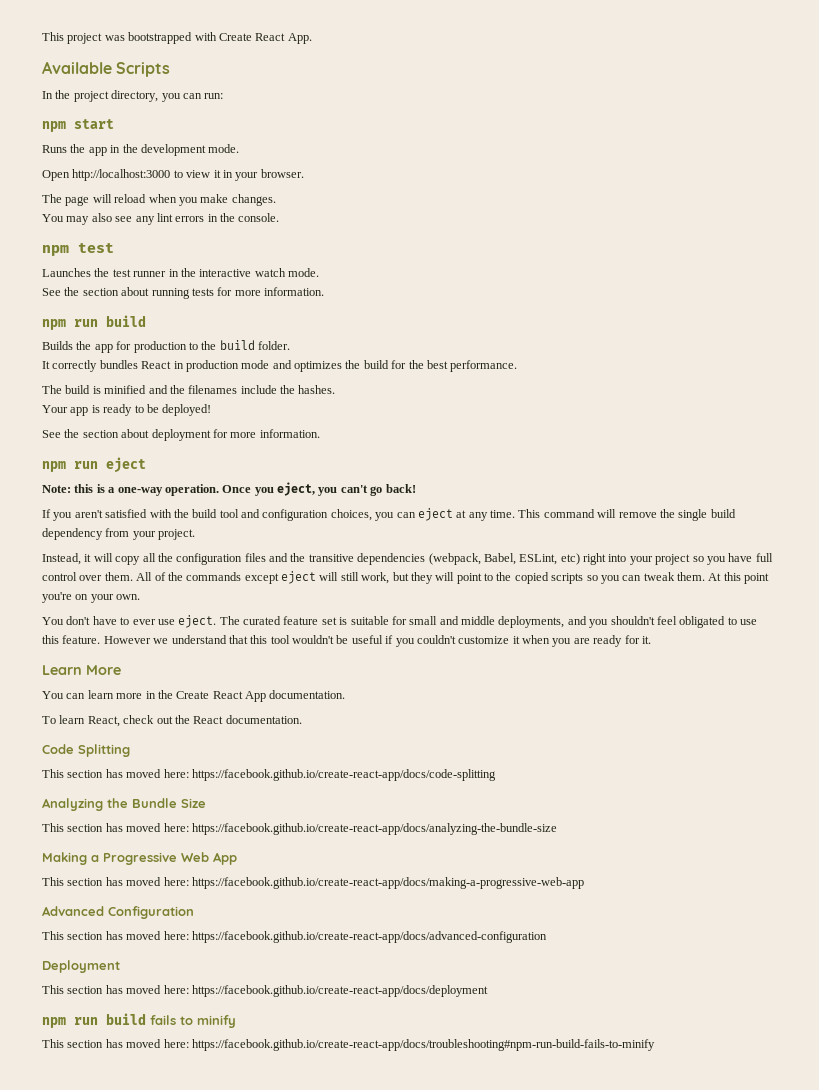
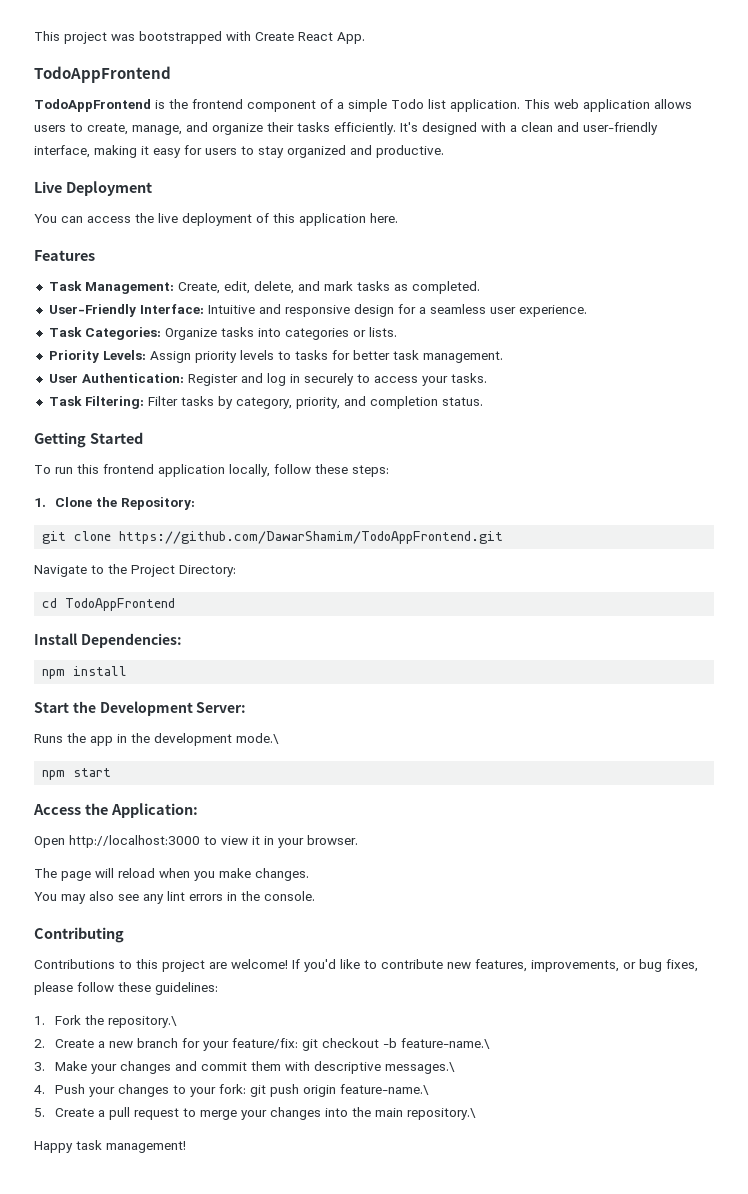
[42,61,171,77] [42,90,224,102] [42,119,114,132] Available Scripts // In the project directory, you can run: // npm start -> [34,66,171,83] [34,99,692,112] [34,122,658,135] [34,145,444,158] [34,181,152,196] [34,213,398,226] [34,250,95,261] [48,281,480,294] [48,304,587,317] [48,327,397,340] [48,350,503,363] [48,373,487,386] [48,396,483,409] [34,432,143,448] [34,464,389,477] [34,497,195,510] [42,531,504,544] [34,564,236,577] [42,598,176,611] [34,633,182,648] [42,666,128,679] [34,701,247,716] TodoAppFrontend // TodoAppFrontend is the frontend component of a simple Todo list application. This web application allows users to create, manage, and organize their tasks efficiently. It's designed with a clean and user-friendly interface, making it easy for users to stay organized and productive. // Live Deployment // You can access the live deployment of this application here. // Features // Task Management: Create, edit, delete, and mark tasks as completed. // User-Friendly Interface: Intuitive and responsive design for a seamless user experience. // Task Categories: Organize tasks into categories or lists. // Priority Levels: Assign priority levels to tasks for better task management. // User Authentication: Register and log in securely to access your tasks. // Task Filtering: Filter tasks by category, priority, and completion status. // Getting Started // To run this frontend application locally, follow these steps: // 1. Clone the Repository: // git clone https://github.com/DawarShamim/TodoAppFrontend.git // Navigate to the Project Directory: // cd TodoAppFrontend // Install Dependencies: // npm install // Start the Development Server:
[208,144,240,153] mode. -> [236,733,279,744] [42,768,112,780] [33,803,198,818] mode.\ // npm start // Access the Application:
[42,243,114,256] [42,268,319,277] [42,287,324,299] [42,315,146,330] [42,340,290,353] [42,360,518,372] [42,385,336,394] [42,404,212,416] [42,429,320,441] [42,457,146,473] [42,482,416,496] [42,508,736,521] [42,528,196,540] [42,553,773,565] [42,571,770,584] [42,592,141,603] [42,615,757,628] [42,635,651,647] [42,665,121,675] [42,690,346,702] [42,715,302,727] [42,744,130,757] [42,769,496,781] [42,798,206,811] [42,823,557,835] [42,852,237,865] [42,877,584,889] [42,906,194,919] [42,931,547,943] [42,960,120,973] [42,985,488,997] [42,1013,236,1028] [42,1039,655,1051] npm test // Launches the test runner in the interactive watch mode. // See the section about running tests for more information. // npm run build // Builds the app for production to the build folder. // It correctly bundles React in production mode and optimizes the build for the best performance. // The build is minified and the filenames include the hashes. // Your app is ready to be deployed! // See the section about deployment for more information. // npm run eject // Note: this is a one-way operation. Once you eject, you can't go back! // If you aren't satisfied with the build tool and configuration choices, you can eject at any time. This command will remove the single build dependency from your project. // Instead, it will copy all the configuration files and the transitive dependencies (webpack, Babel, ESLint, etc) right into your project so you have full control over them. All of the commands except eject will still work, but they will point to the copied scripts so you can tweak them. At this point you're on your own. // You don't have to ever use eject. The curated feature set is suitable for small and middle deployments, and you shouldn't feel obligated to use this feature. However we understand that this tool wouldn't be useful if you couldn't customize it when you are ready for it. // Learn More // You can learn more in the Create React App documentation. // To learn React, check out the React documentation. // Code Splitting // This section has moved here: https://facebook.github.io/create-react-app/docs/code-splitting // Analyzing the Bundle Size // This section has moved here: https://facebook.github.io/create-react-app/docs/analyzing-the-bundle-size // Making a Progressive Web App // This section has moved here: https://facebook.github.io/create-react-app/docs/making-a-progressive-web-app // Advanced Configuration // This section has moved here: https://facebook.github.io/create-react-app/docs/advanced-configuration // Deployment // This section has moved here: https://facebook.github.io/create-react-app/docs/deployment // npm run build fails to minify // This section has moved here: https://facebook.github.io/create-react-app/docs/troubleshooting#npm-run-build-fails-to-minify -> [34,927,124,943] [34,959,698,972] [34,982,218,995] [34,1015,177,1028] [34,1038,490,1051] [34,1061,455,1074] [34,1084,429,1097] [34,1107,476,1120] [34,1140,186,1153] Contributing // Contributions to this project are welcome! If you'd like to contribute new features, improvements, or bug fixes, please follow these guidelines: // 1. Fork the repository.\ // 2. Create a new branch for your feature/fix: git checkout -b feature-name.\ // 3. Make your changes and commit them with descriptive messages.\ // 4. Push your changes to your fork: git push origin feature-name.\ // 5. Create a pull request to merge your changes into the main repository.\ // Happy task management!

